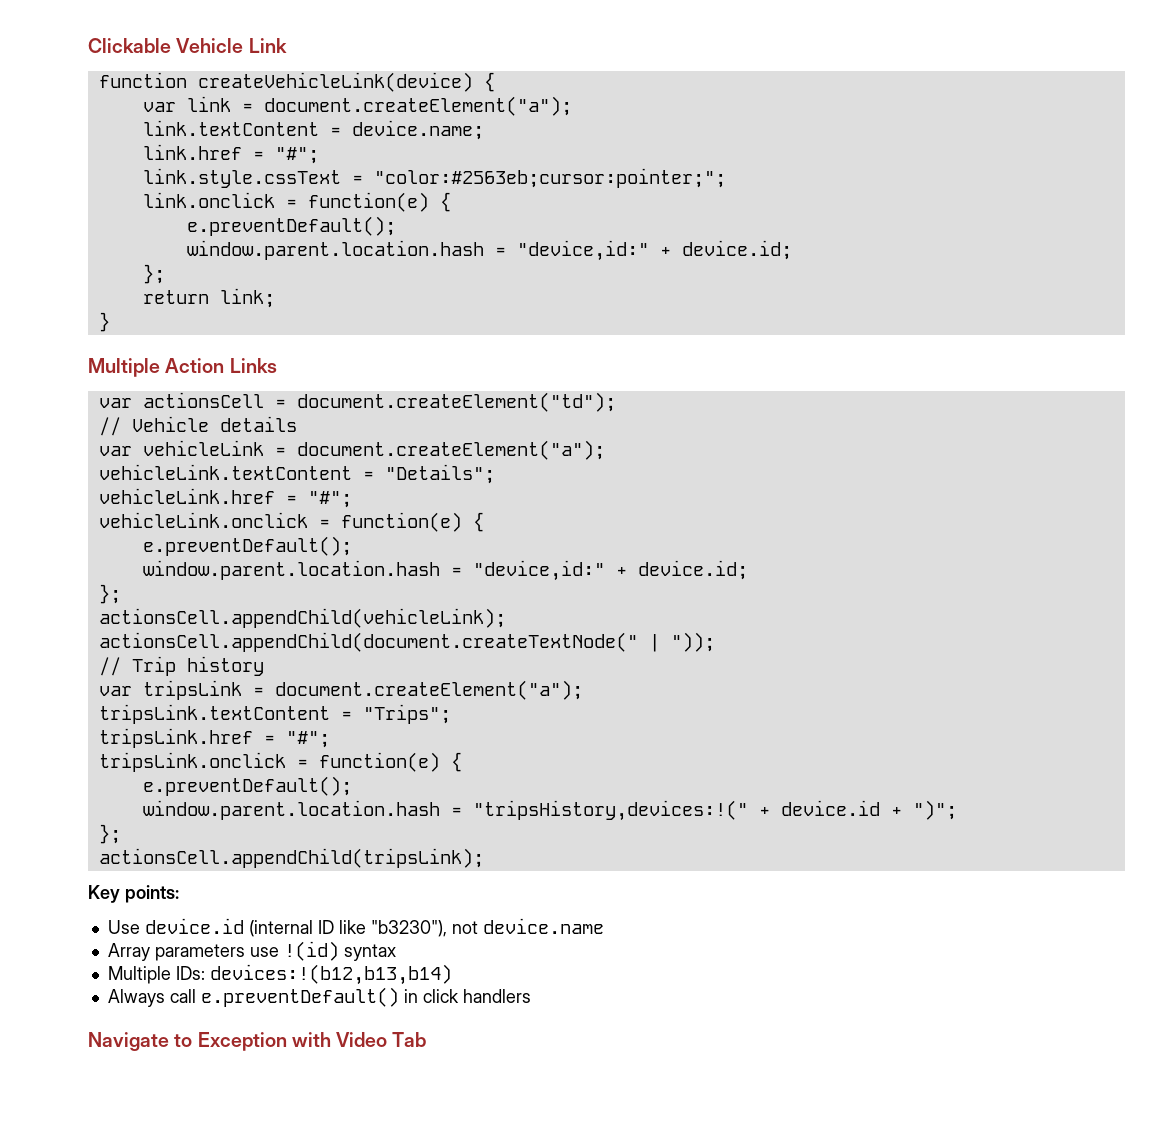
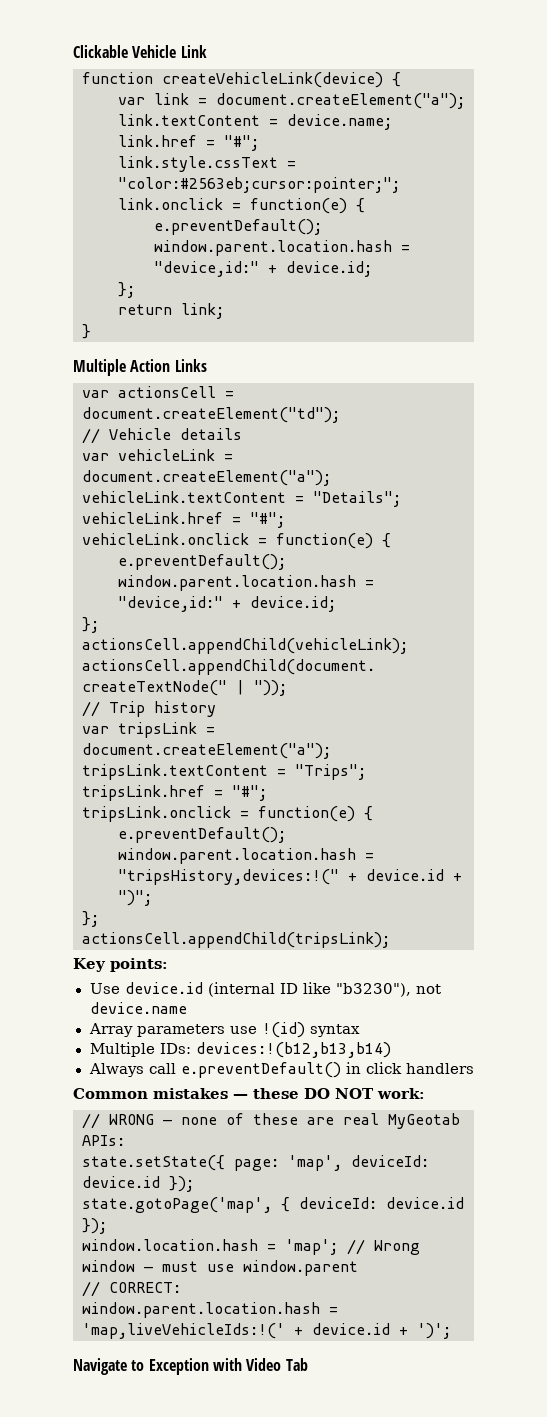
(531, 996) none -> [73,1088,425,1099] [82,1113,460,1129] [82,1135,125,1146] [82,1155,429,1171] [82,1176,194,1192] [82,1197,464,1213] [82,1218,107,1234] [82,1239,420,1255] [82,1260,358,1276] [82,1281,181,1297] [82,1302,338,1318] [82,1323,451,1339] // Common mistakes — these DO NOT work: // // WRONG — none of these are real MyGeotab APIs: // state.setState({ page: 'map', deviceId: device.id }); // state.gotoPage('map', { deviceId: device.id }); // window.location.hash = 'map'; // Wrong window — must use window.parent // // CORRECT: // window.parent.location.hash = 'map,liveVehicleIds:!(' + device.id + ')';

